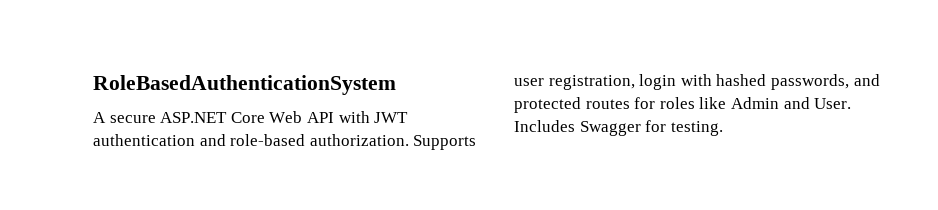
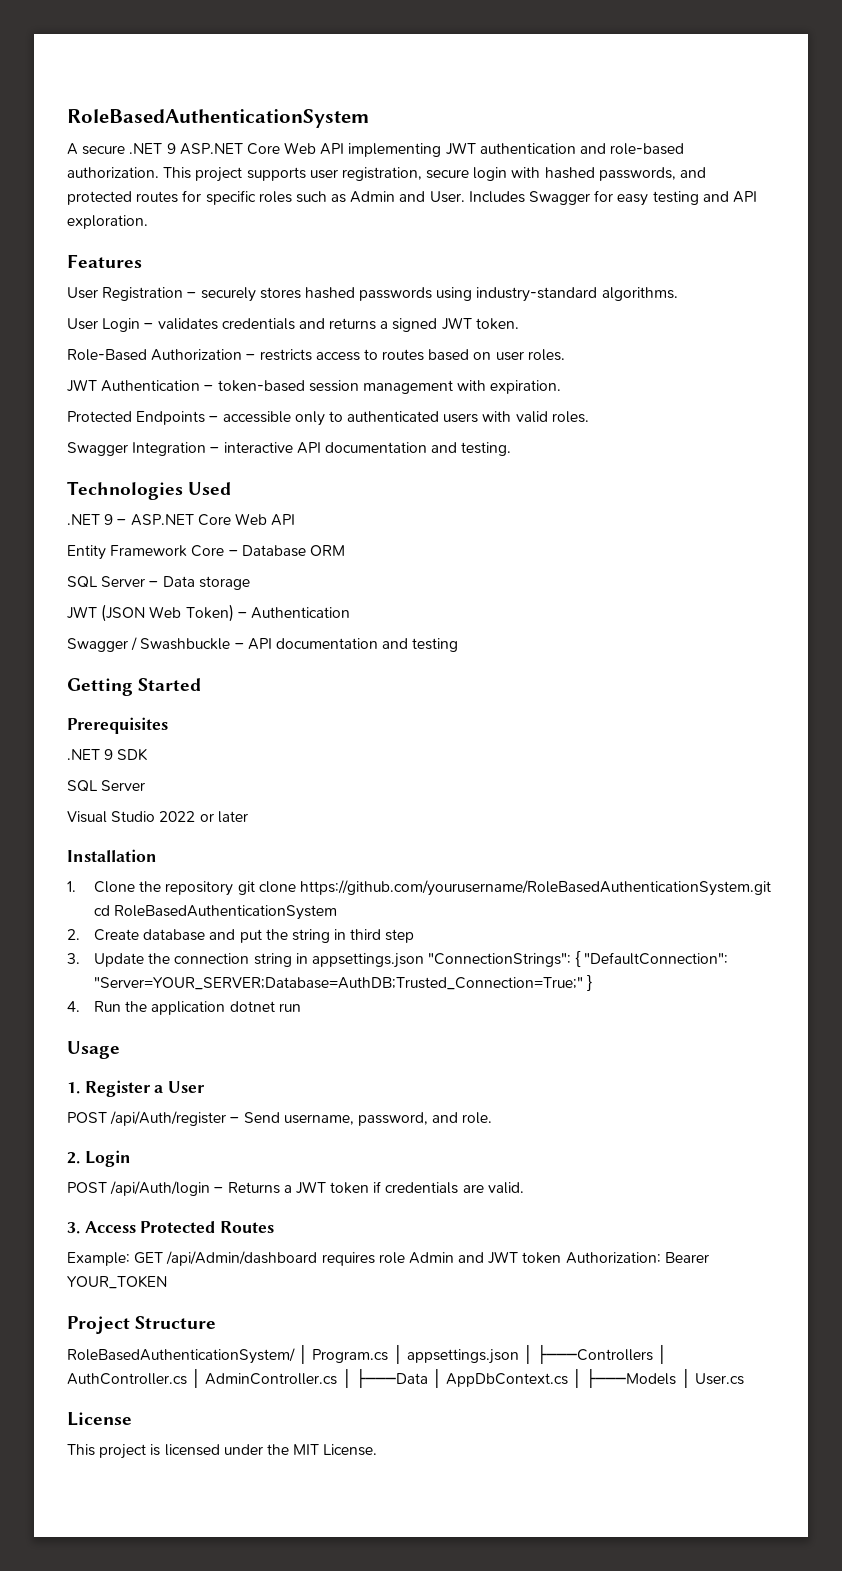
[160,111,370,123] ASP.NET Core Web API with -> [129,142,442,157] .NET 9 ASP.NET Core Web API implementing
[413,135,477,150] Supports -> [163,167,306,182] This project supports
(635, 82) none -> [426,169,470,179] secure
[659,97,727,109] roles like -> [205,190,347,205] specific roles such as
[670,121,723,136] testing. -> [617,191,757,206] [67,215,148,229] [67,254,142,268] [67,287,678,302] [67,317,519,332] [67,349,565,361] [67,379,562,394] [67,411,589,426] [67,442,512,456] [67,481,232,500] [67,513,296,526] [67,545,345,560] [67,576,250,590] [67,604,350,622] [67,637,459,652] [67,678,202,696] [67,717,168,734] [67,748,149,761] [67,780,146,792] [67,811,248,823] [67,849,157,862] [67,880,771,896] [93,905,338,920] [67,929,415,943] [67,951,729,968] [93,975,593,991] [67,1001,301,1015] [67,1041,120,1059] [67,1080,206,1097] [67,1111,493,1126] [67,1150,131,1167] [67,1181,524,1196] [67,1221,275,1234] [67,1251,709,1266] [67,1275,167,1289] [67,1316,217,1334] [67,1344,668,1364] [67,1368,744,1388] [67,1412,132,1426] [67,1444,378,1459] easy testing and API exploration. // Features // User Registration – securely stores hashed passwords using industry-standard algorithms. // User Login – validates credentials and returns a signed JWT token. // Role-Based Authorization – restricts access to routes based on user roles. // JWT Authentication – token-based session management with expiration. // Protected Endpoints – accessible only to authenticated users with valid roles. // Swagger Integration – interactive API documentation and testing. // Technologies Used // .NET 9 – ASP.NET Core Web API // Entity Framework Core – Database ORM // SQL Server – Data storage // JWT (JSON Web Token) – Authentication // Swagger / Swashbuckle – API documentation and testing // Getting Started // Prerequisites // .NET 9 SDK // SQL Server // Visual Studio 2022 or later // Installation // 1. Clone the repository git clone https://github.com/yourusername/RoleBasedAuthenticationSystem.git cd RoleBasedAuthenticationSystem // 2. Create database and put the string in third step // 3. Update the connection string in appsettings.json "ConnectionStrings": { "DefaultConnection": "Server=YOUR_SERVER;Database=AuthDB;Trusted_Connection=True;" } // 4. Run the application dotnet run // Usage // 1. Register a User // POST /api/Auth/register – Send username, password, and role. // 2. Login // POST /api/Auth/login – Returns a JWT token if credentials are valid. // 3. Access Protected Routes // Example: GET /api/Admin/dashboard requires role Admin and JWT token Authorization: Bearer YOUR_TOKEN // Project Structure // RoleBasedAuthenticationSystem/ │ Program.cs │ appsettings.json │ ├───Controllers │ AuthController.cs │ AdminController.cs │ ├───Data │ AppDbContext.cs │ ├───Models │ User.cs // License // This project is licensed under the MIT License.

